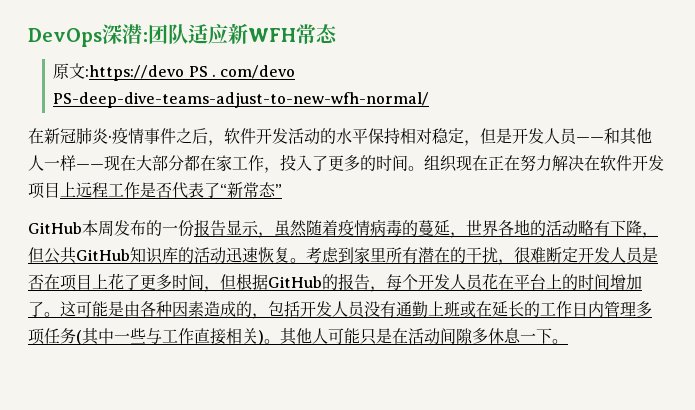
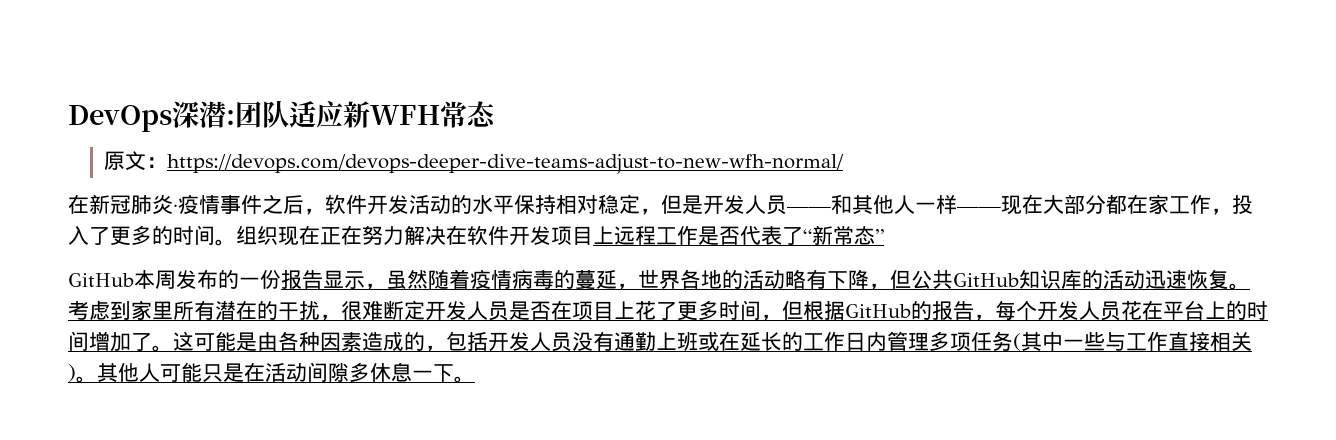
[85,65,296,81] [53,92,430,108] :https://devo PS . com/devo PS-deep-dive-teams-adjust-to-new-wfh-normal/ -> [146,154,845,174] ：https://devops.com/devops-deeper-dive-teams-adjust-to-new-wfh-normal/

